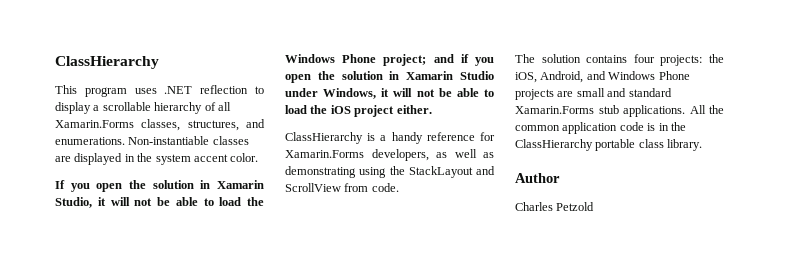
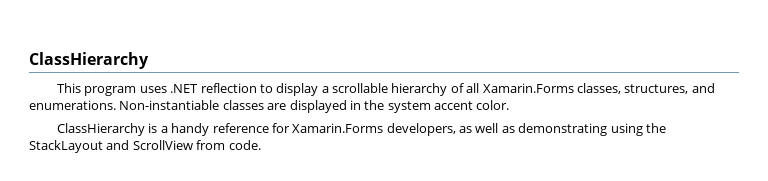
[55,180,264,192] [55,197,264,208] [285,54,494,66] [285,71,494,83] [285,88,494,99] [285,105,432,117] // If you open the solution in Xamarin Studio, it will not be able to load the Windows Phone project; and if you open the solution in Xamarin Studio under Windows, it will not be able to load the iOS project either. -> (510, 105) none
[515,54,724,66] [515,71,690,83] [515,88,672,100] [515,105,724,117] [515,122,686,134] [515,139,703,151] [515,173,560,183] [515,202,595,211] // The solution contains four projects: the iOS, Android, and Windows Phone projects are small and standard Xamarin.Forms stub applications. All the common application code is in the ClassHierarchy portable class library. // Author // Charles Petzold -> (261, 145) none

